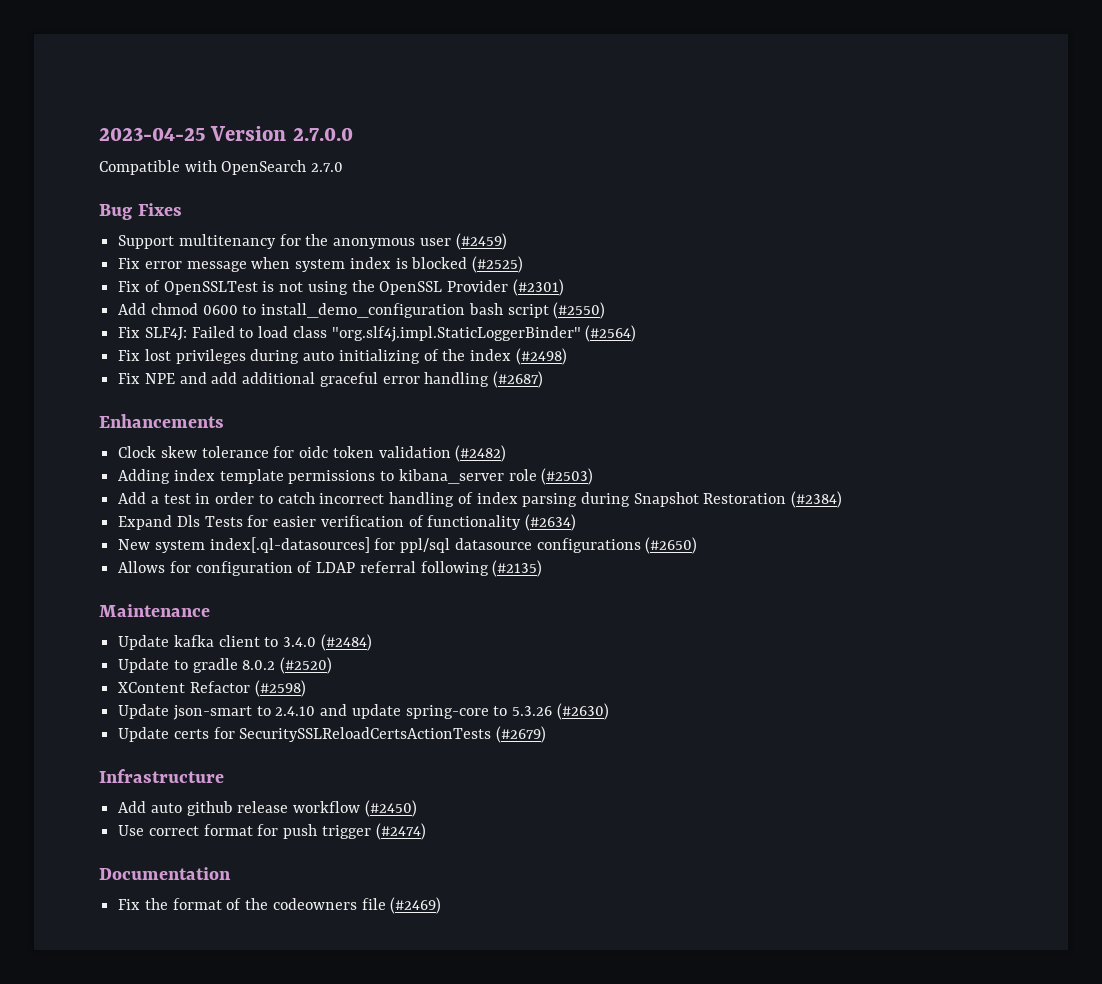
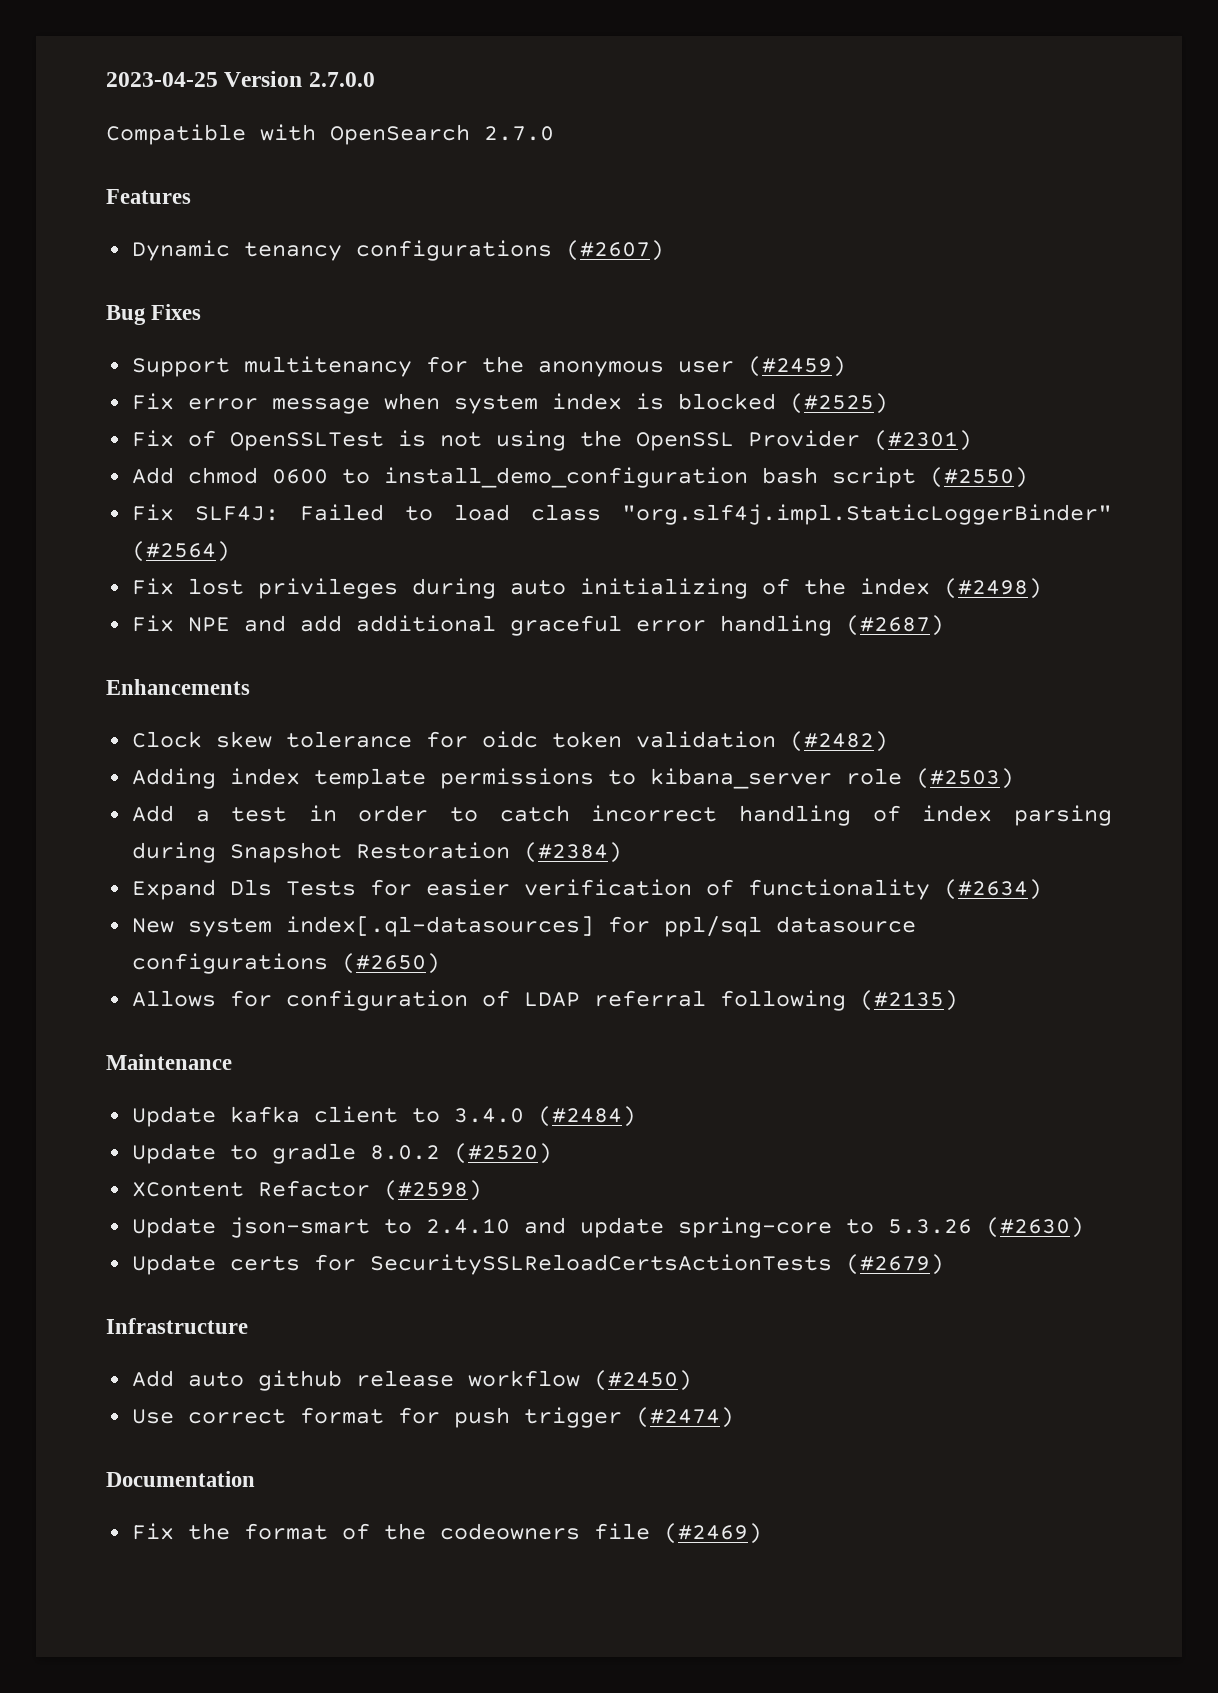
(344, 167) none -> [106,189,191,204] [131,240,664,261] // Features // Dynamic tenancy configurations (#2607)

